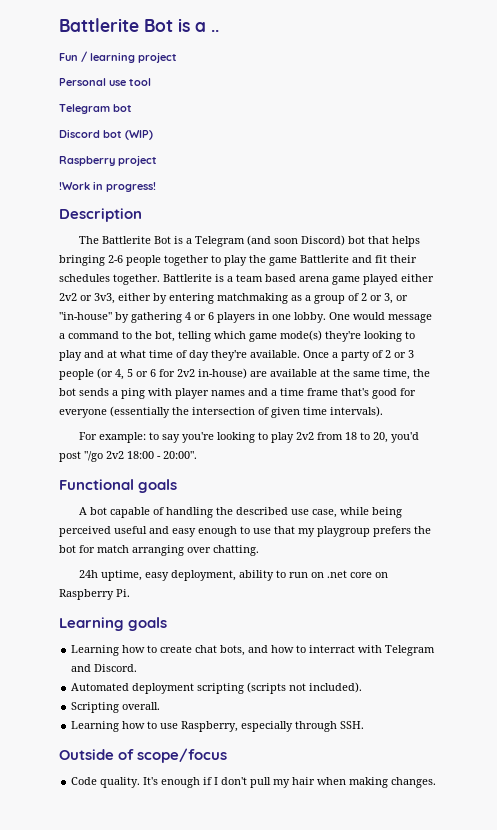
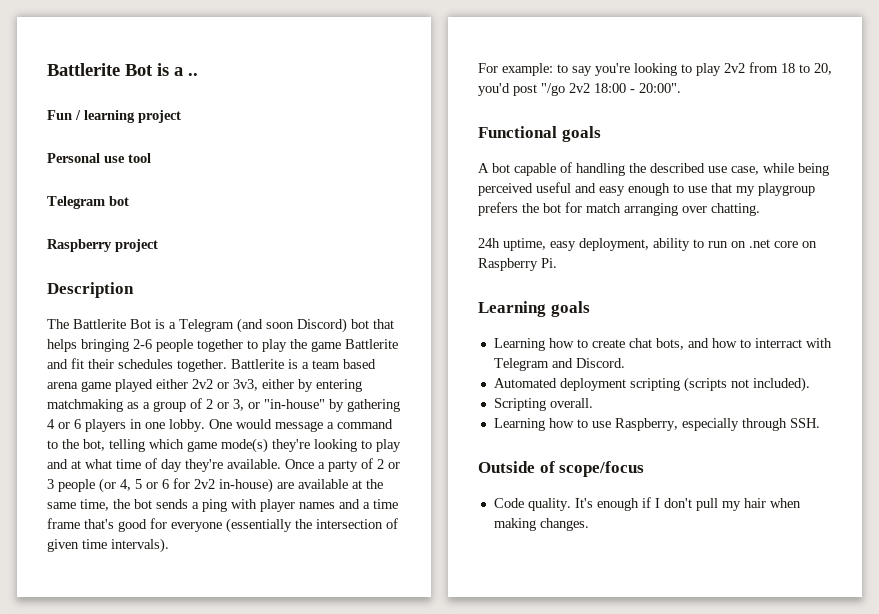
[59,129,153,140] // Discord bot (WIP) -> (129, 201) none
[59,181,156,192] // !Work in progress! -> (158, 245) none

